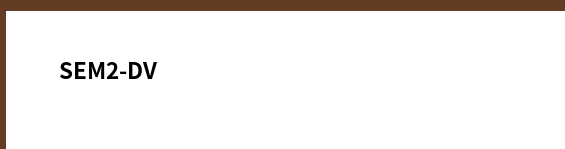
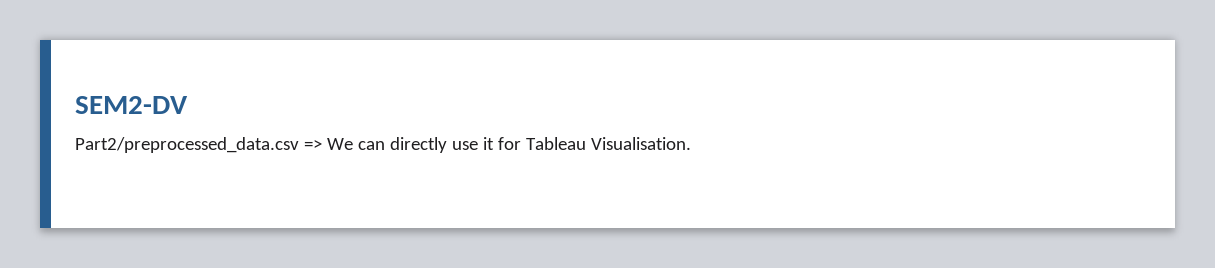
(158, 70) none -> [75,137,691,153] // Part2/preprocessed_data.csv => We can directly use it for Tableau Visualisation.

